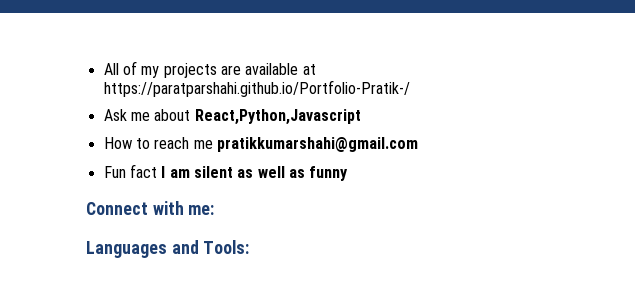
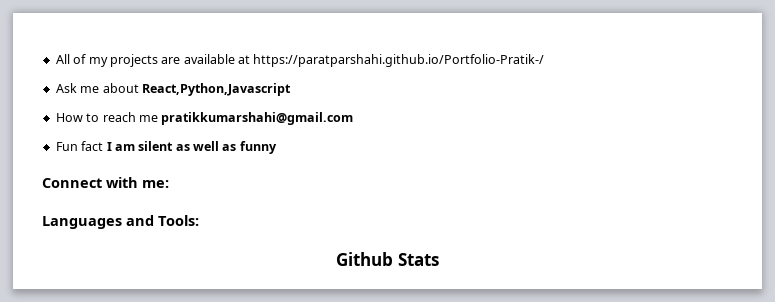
(250, 247) none -> [336,252,439,266] // Github Stats

